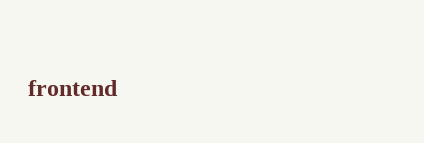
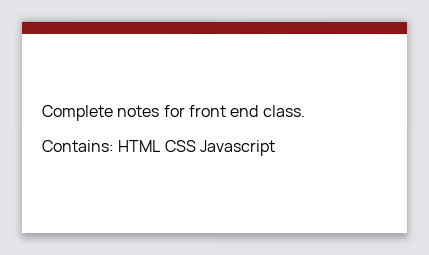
[28,80,118,96] frontend -> [42,104,306,121] [41,139,275,157] Complete notes for front end class. // Contains: HTML CSS Javascript

